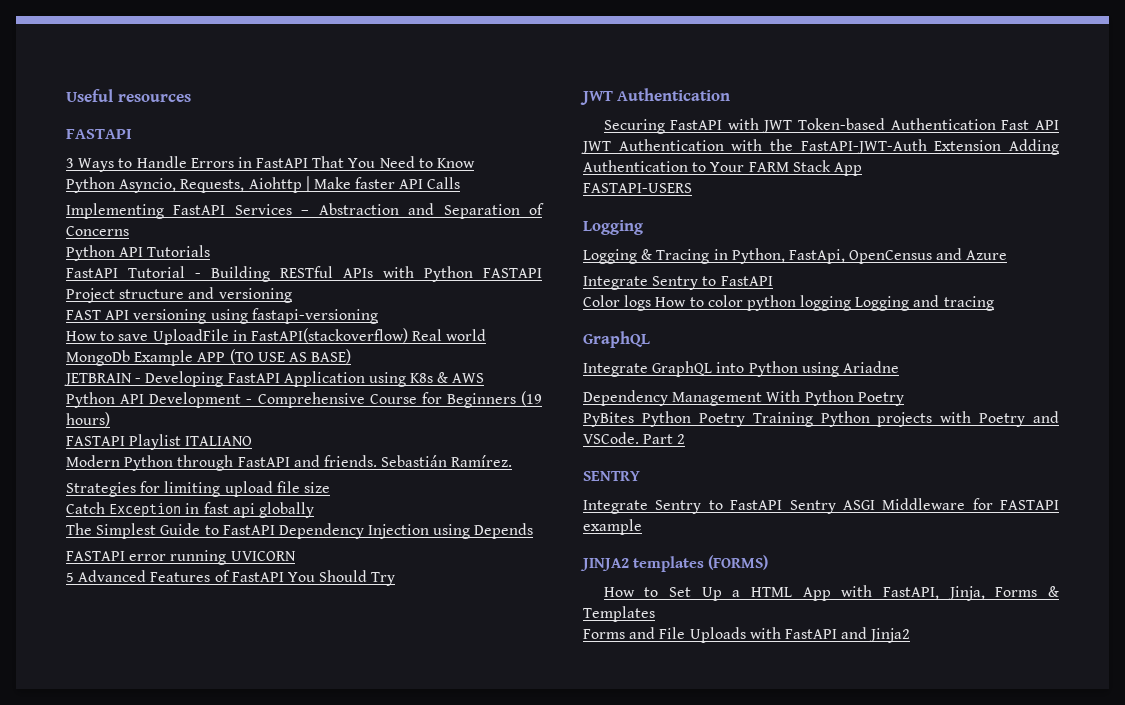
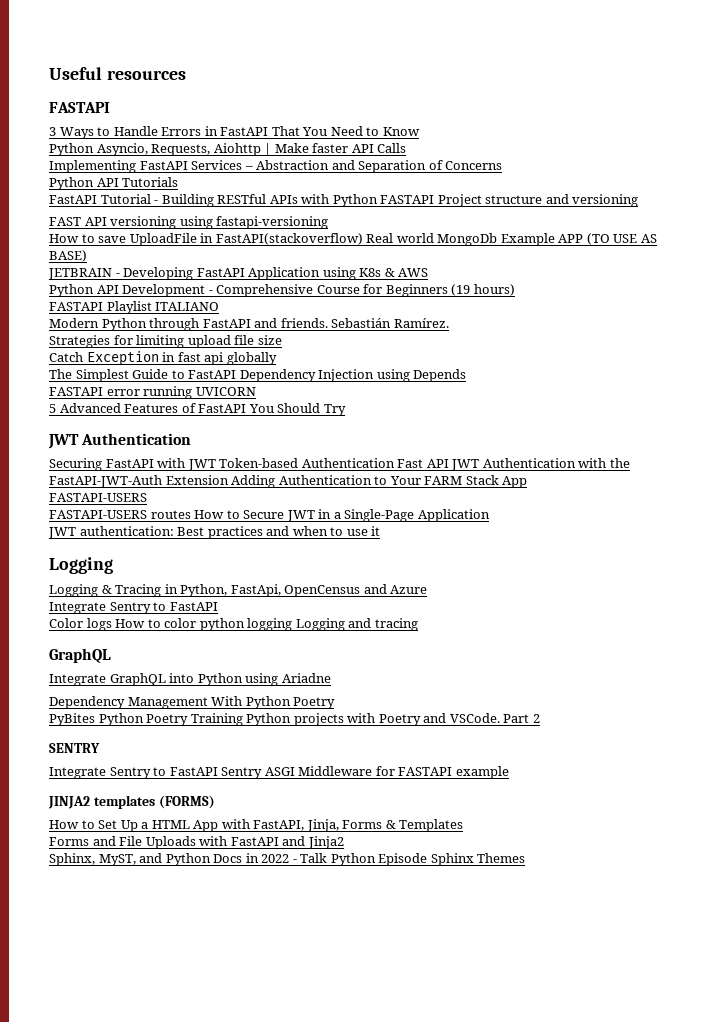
(692, 188) none -> [49,509,490,522] [48,526,381,539] // FASTAPI-USERS routes How to Secure JWT in a Single-Page Application // JWT authentication: Best practices and when to use it
(911, 635) none -> [49,853,526,866] // Sphinx, MyST, and Python Docs in 2022 - Talk Python Episode Sphinx Themes

